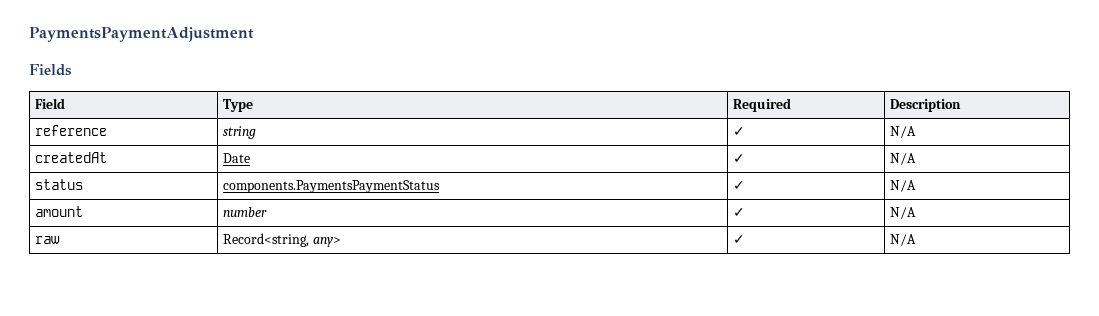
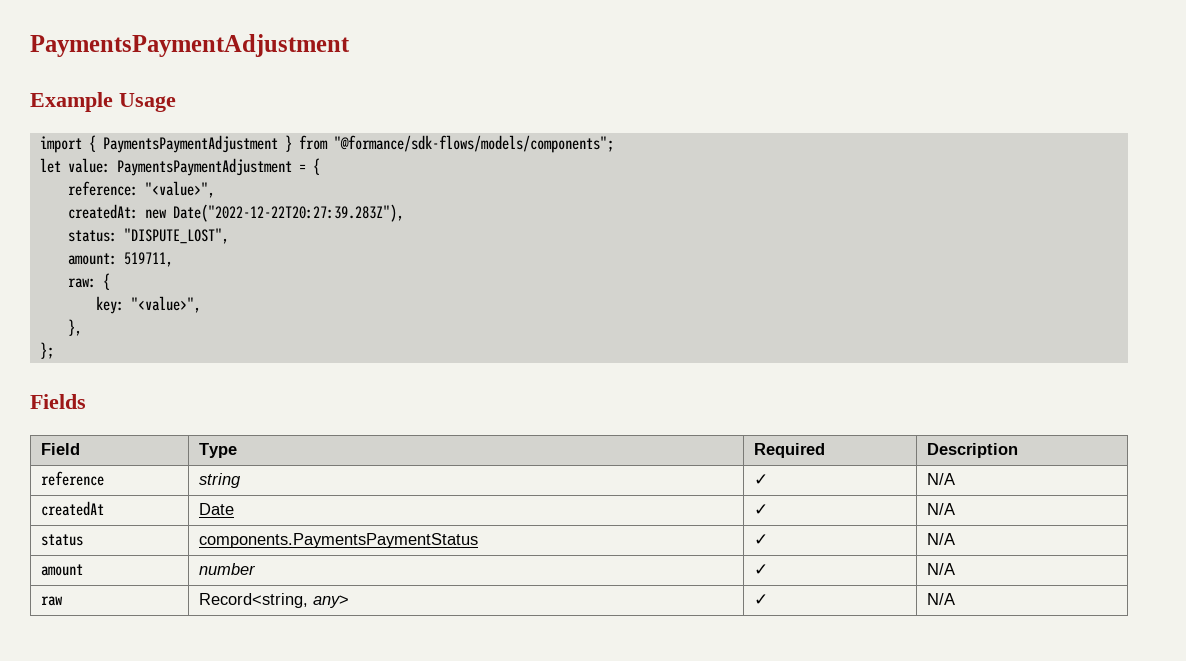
[29,27,254,42] PaymentsPaymentAdjustment -> [30,34,350,57] [30,92,176,112] [39,135,614,153] [39,158,320,176] [67,181,215,198] [67,204,404,222] [67,228,229,244] [67,252,173,267] [67,273,110,290] [95,296,201,314] [67,319,82,336] [39,342,54,359] PaymentsPaymentAdjustment // Example Usage // import { PaymentsPaymentAdjustment } from "@formance/sdk-flows/models/components"; // let value: PaymentsPaymentAdjustment = { // reference: "<value>", // createdAt: new Date("2022-12-22T20:27:39.283Z"), // status: "DISPUTE_LOST", // amount: 519711, // raw: { // key: "<value>", // }, // };

